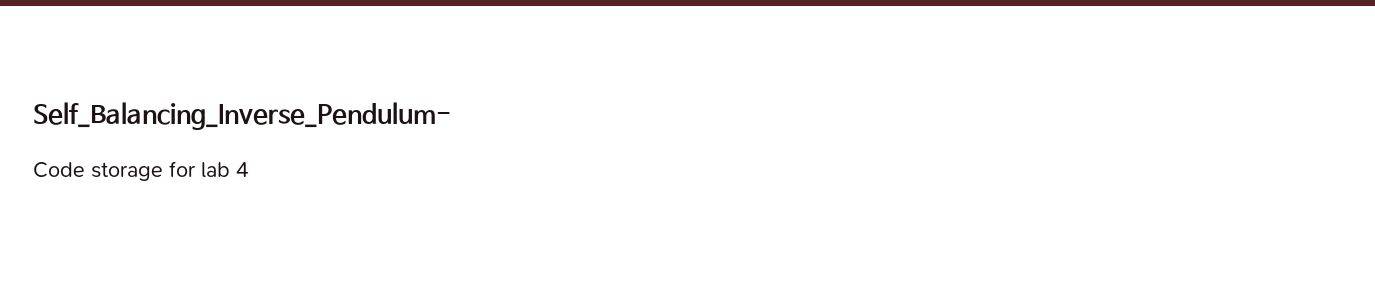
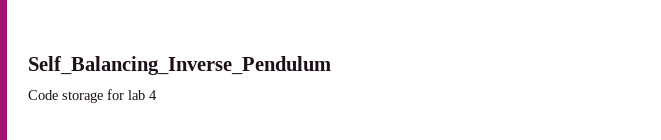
[33,102,451,130] Self_Balancing_Inverse_Pendulum- -> [28,56,331,75] Self_Balancing_Inverse_Pendulum

